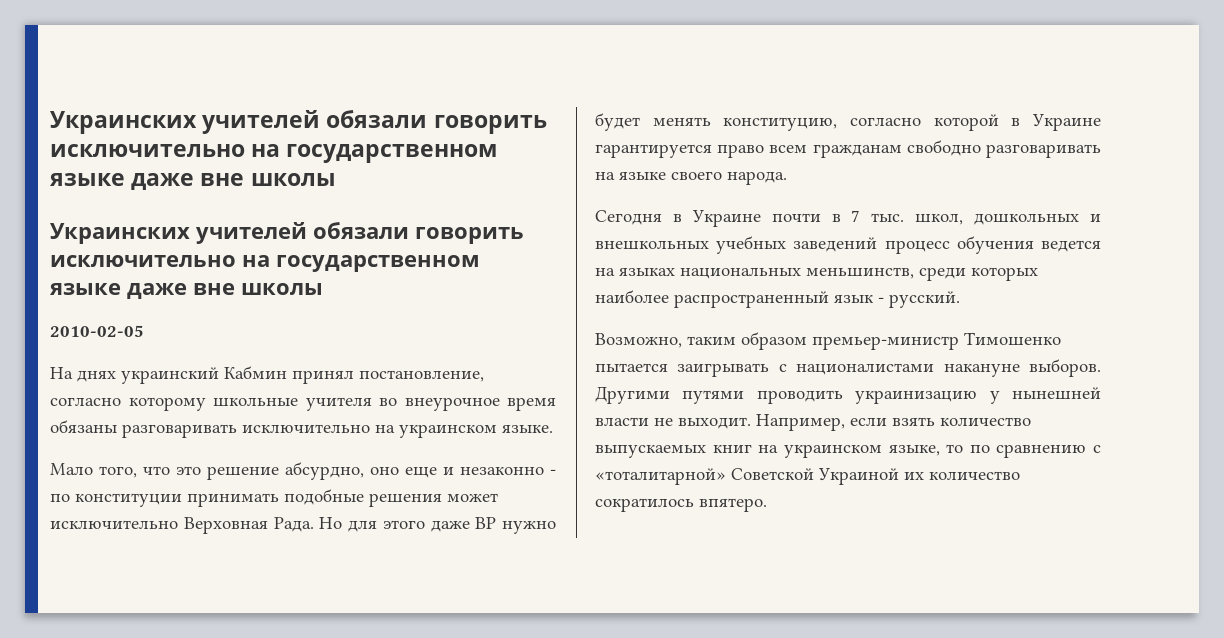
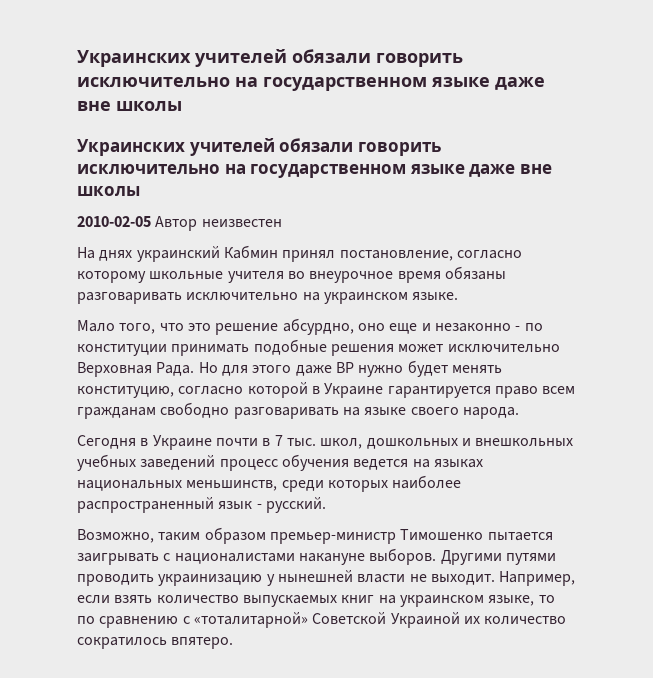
(144, 331) none -> [155,216,282,231] Автор неизвестен

